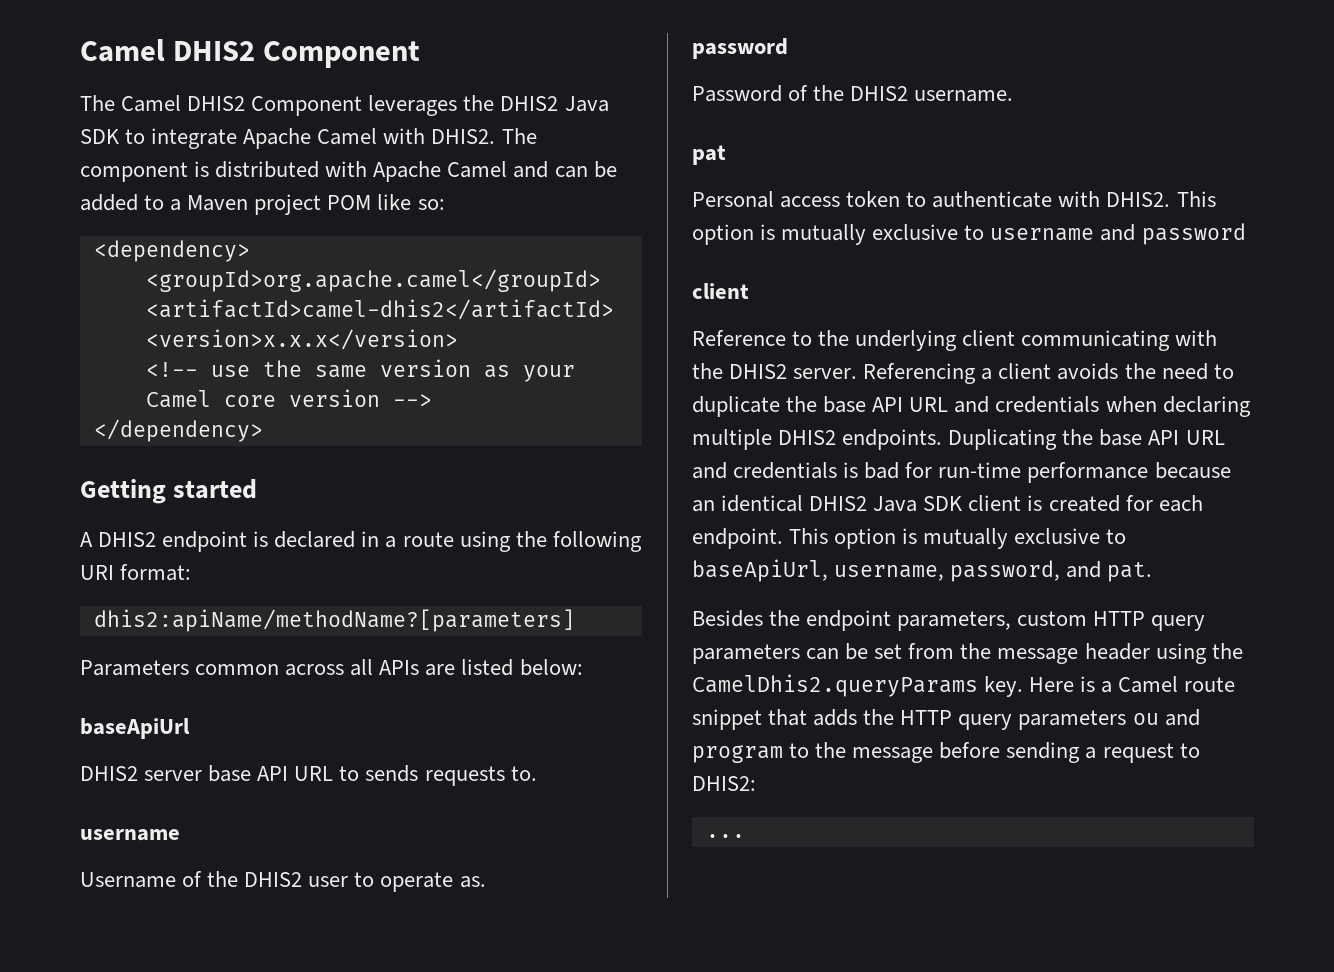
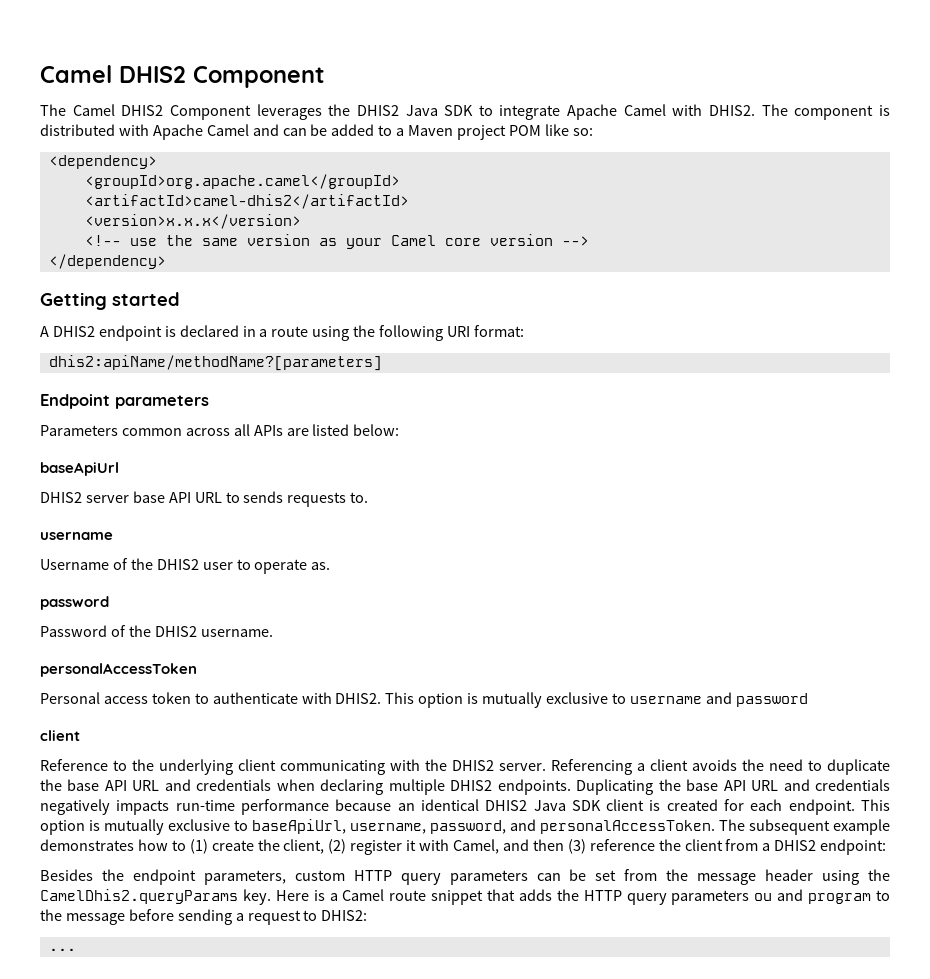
(575, 620) none -> [40,394,209,409] // Endpoint parameters
[692,145,726,165] pat -> [40,663,197,677] personalAccessToken
[843,462,933,479] is bad for -> [40,799,170,815] negatively impacts
[1107,562,1153,582] pat. -> [540,819,890,835] [40,839,887,855] personalAccessToken. The subsequent example demonstrates how to (1) create the client, (2) register it with Camel, and then (3) reference the client from a DHIS2 endpoint:

